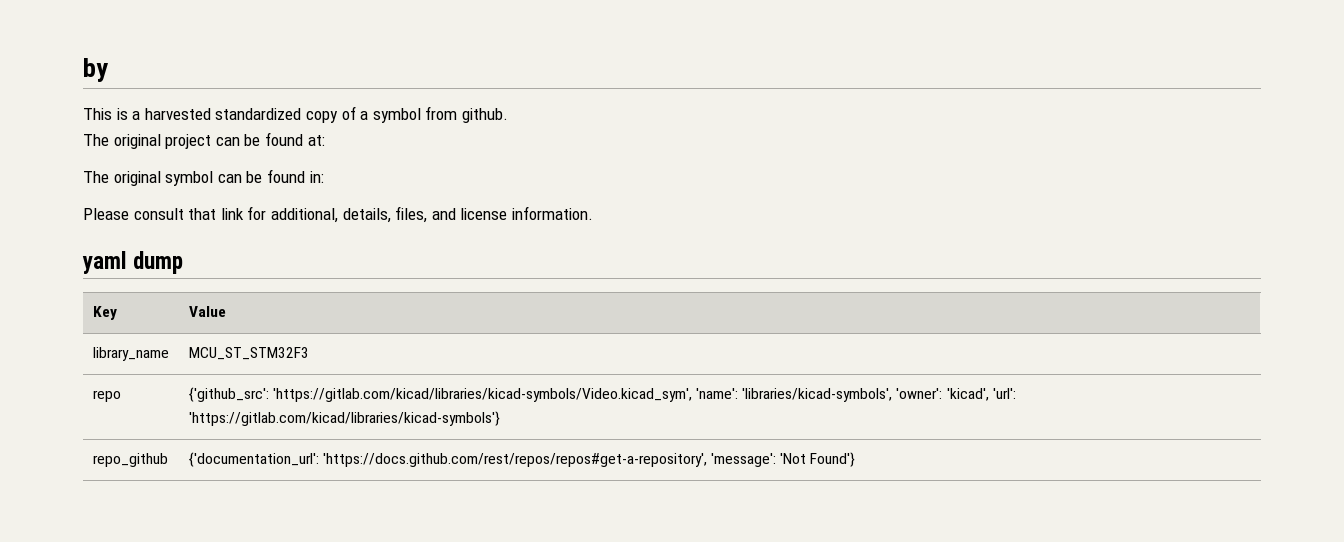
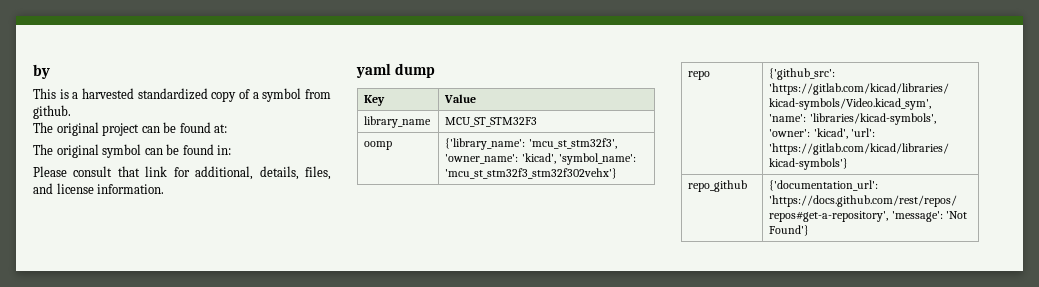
(309, 353) none -> [364,141,393,150] [445,138,617,150] [445,153,636,165] [445,168,618,179] // oomp | {'library_name': 'mcu_st_stm32f3', 'owner_name': 'kicad', 'symbol_name': 'mcu_st_stm32f3_stm32f302vehx'}

